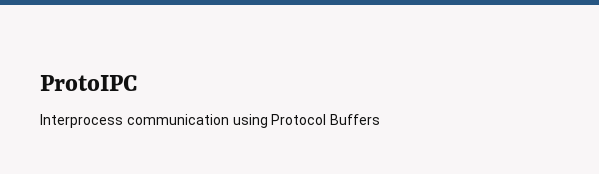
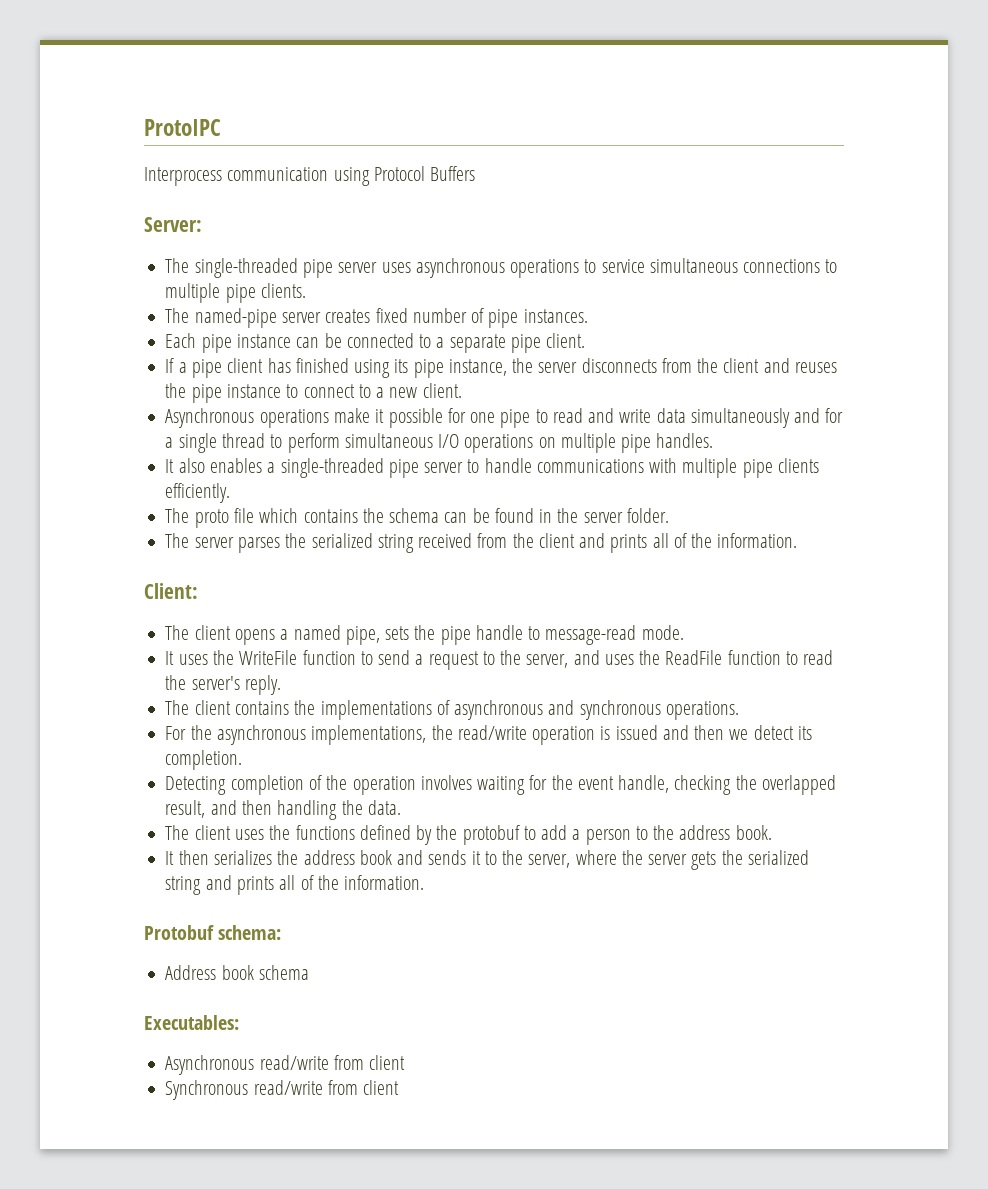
(381, 119) none -> [144,217,202,232] [165,258,838,278] [165,283,306,303] [165,308,588,328] [165,333,586,353] [165,358,837,378] [165,383,462,403] [165,408,844,428] [165,433,714,453] [165,458,819,478] [165,483,231,503] [165,508,669,528] [165,533,798,553] [144,583,198,599] [165,625,684,645] [165,650,834,670] [165,675,281,695] [165,700,739,720] [165,725,812,745] [165,750,243,770] [165,775,836,795] [165,800,401,820] [165,825,772,845] [165,850,809,870] [165,875,425,895] [144,925,282,940] [165,965,309,980] [144,1015,239,1030] [165,1055,406,1075] [165,1080,400,1100] // Server: // The single-threaded pipe server uses asynchronous operations to service simultaneous connections to multiple pipe clients. // The named-pipe server creates fixed number of pipe instances. // Each pipe instance can be connected to a separate pipe client. // If a pipe client has finished using its pipe instance, the server disconnects from the client and reuses the pipe instance to connect to a new client. // Asynchronous operations make it possible for one pipe to read and write data simultaneously and for a single thread to perform simultaneous I/O operations on multiple pipe handles. // It also enables a single-threaded pipe server to handle communications with multiple pipe clients efficiently. // The proto file which contains the schema can be found in the server folder. // The server parses the serialized string received from the client and prints all of the information. // Client: // The client opens a named pipe, sets the pipe handle to message-read mode. // It uses the WriteFile function to send a request to the server, and uses the ReadFile function to read the server's reply. // The client contains the implementations of asynchronous and synchronous operations. // For the asynchronous implementations, the read/write operation is issued and then we detect its completion. // Detecting completion of the operation involves waiting for the event handle, checking the overlapped result, and then handling the data. // The client uses the functions defined by the protobuf to add a person to the address book. // It then serializes the address book and sends it to the server, where the server gets the serialized string and prints all of the information. // Protobuf schema: // Address book schema // Executables: // Asynchronous read/write from client // Synchronous read/write from client

